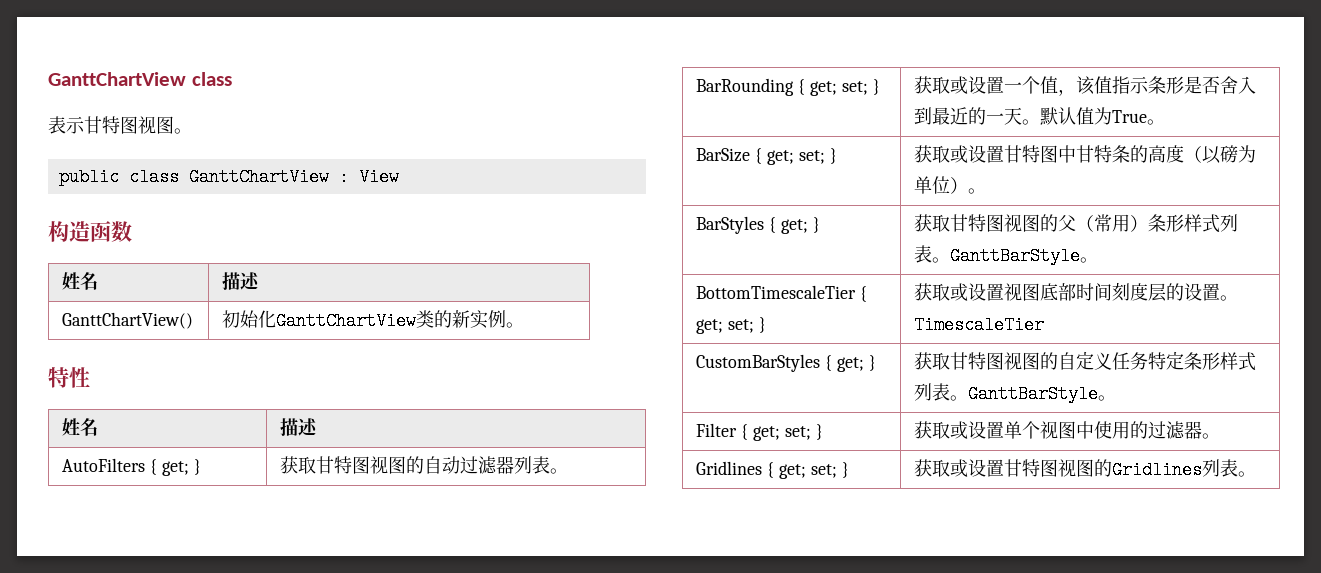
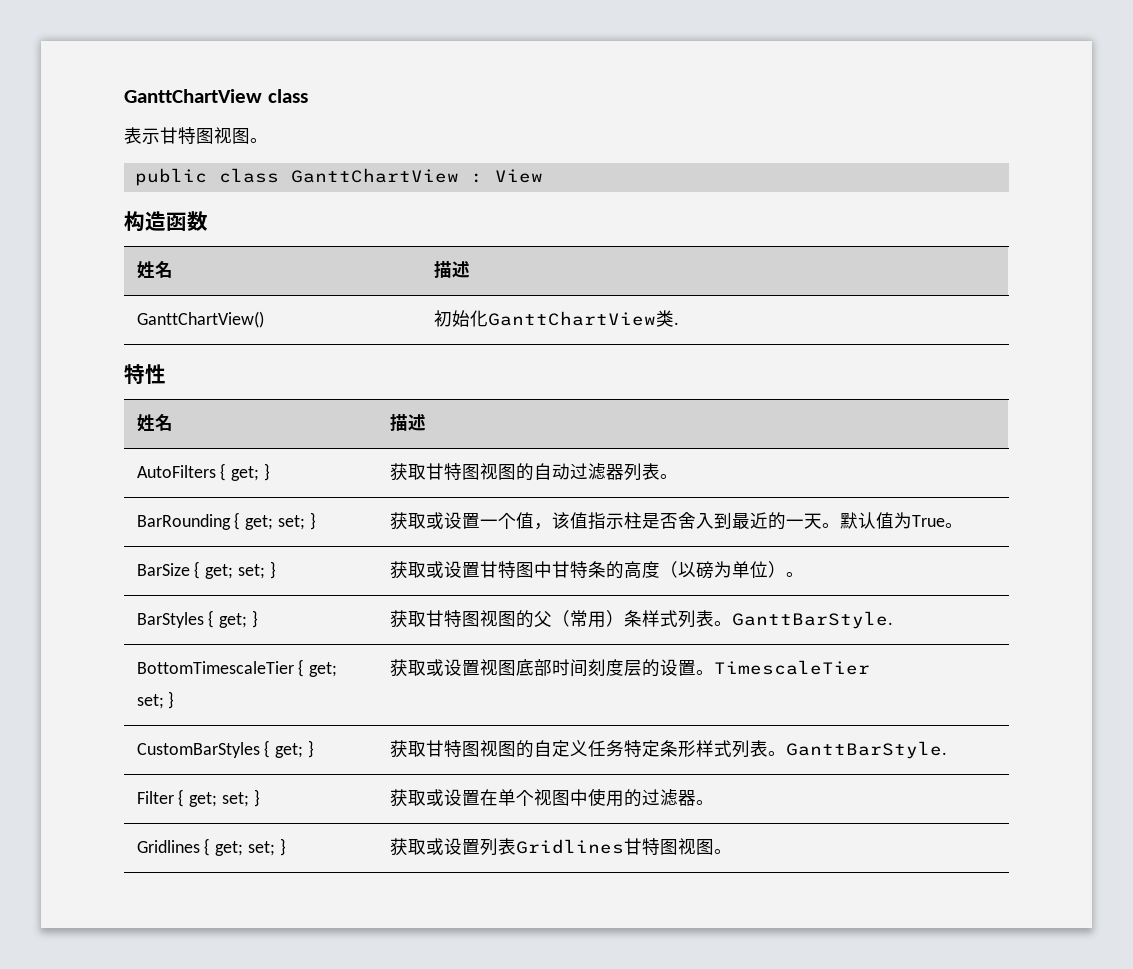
[434,310,525,329] 的新实例。 -> [673,322,679,325] .
[1148,76,1185,94] 条形 -> [623,512,642,529] 柱
[1166,214,1239,233] [914,245,1099,265] 形样式列表。GanttBarStyle。 -> [641,610,893,629] 样式列表。GanttBarStyle.
[968,385,1117,403] GanttBarStyle。 -> [785,741,947,759] GanttBarStyle.
(1005, 430) none -> [479,789,498,806] 在
[1004,459,1239,479] 甘特图视图的Gridlines列表 -> [479,838,714,856] 列表Gridlines甘特图视图

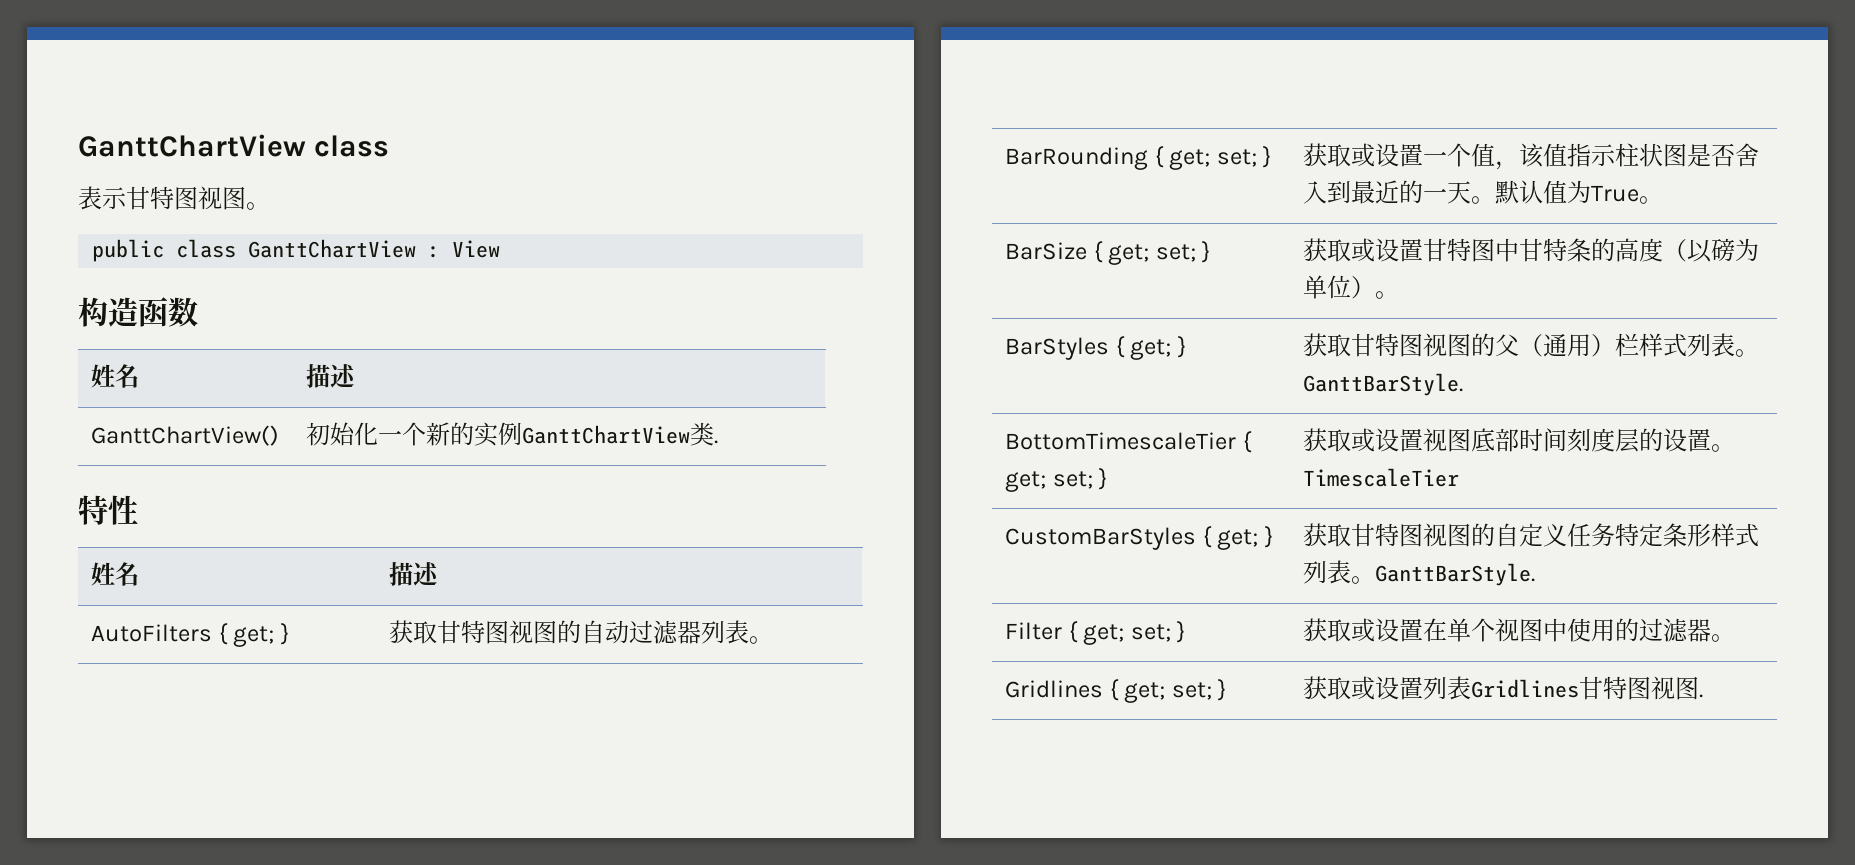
(488, 318) none -> [378,422,523,447] 一个新的实例
(642, 520) none -> [1639,143,1688,167] 状图
[569,610,642,628] 常用）条 -> [1543,333,1640,357] 通用）栏
[713,849,732,854] 。 -> [1699,694,1704,698] .

